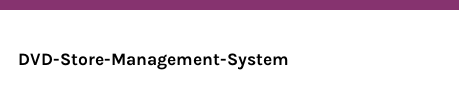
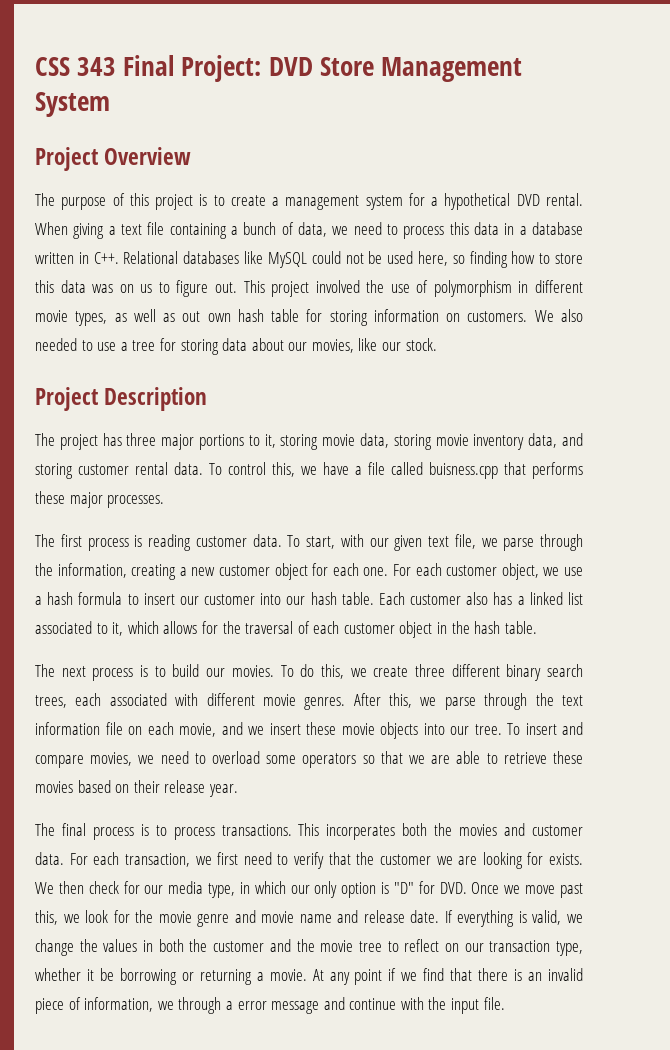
[18,53,289,70] DVD-Store-Management-System -> [35,55,522,82] [35,92,110,117] [35,147,192,171] [35,193,583,210] [35,222,583,239] [35,251,583,268] [35,280,583,297] [35,309,583,326] [35,338,437,355] [35,387,208,411] [35,433,583,450] [35,462,583,479] [35,491,165,508] [35,534,583,551] [35,563,584,580] [35,592,584,605] [35,621,537,638] [35,664,583,681] [35,693,583,710] [35,722,583,739] [35,751,583,768] [35,780,238,797] [35,823,583,840] [35,852,583,869] [35,881,584,898] [35,910,583,927] [35,939,583,956] [35,968,584,985] [35,997,505,1014] CSS 343 Final Project: DVD Store Management System // Project Overview // The purpose of this project is to create a management system for a hypothetical DVD rental. When giving a text file containing a bunch of data, we need to process this data in a database written in C++. Relational databases like MySQL could not be used here, so finding how to store this data was on us to figure out. This project involved the use of polymorphism in different movie types, as well as out own hash table for storing information on customers. We also needed to use a tree for storing data about our movies, like our stock. // Project Description // The project has three major portions to it, storing movie data, storing movie inventory data, and storing customer rental data. To control this, we have a file called buisness.cpp that performs these major processes. // The first process is reading customer data. To start, with our given text file, we parse through the information, creating a new customer object for each one. For each customer object, we use a hash formula to insert our customer into our hash table. Each customer also has a linked list associated to it, which allows for the traversal of each customer object in the hash table. // The next process is to build our movies. To do this, we create three different binary search trees, each associated with different movie genres. After this, we parse through the text information file on each movie, and we insert these movie objects into our tree. To insert and compare movies, we need to overload some operators so that we are able to retrieve these movies based on their release year. // The final process is to process transactions. This incorperates both the movies and customer data. For each transaction, we first need to verify that the customer we are looking for exists. We then check for our media type, in which our only option is "D" for DVD. Once we move past this, we look for the movie genre and movie name and release date. If everything is valid, we change the values in both the customer and the movie tree to reflect on our transaction type, whether it be borrowing or returning a movie. At any point if we find that there is an invalid piece of information, we through a error message and continue with the input file.

